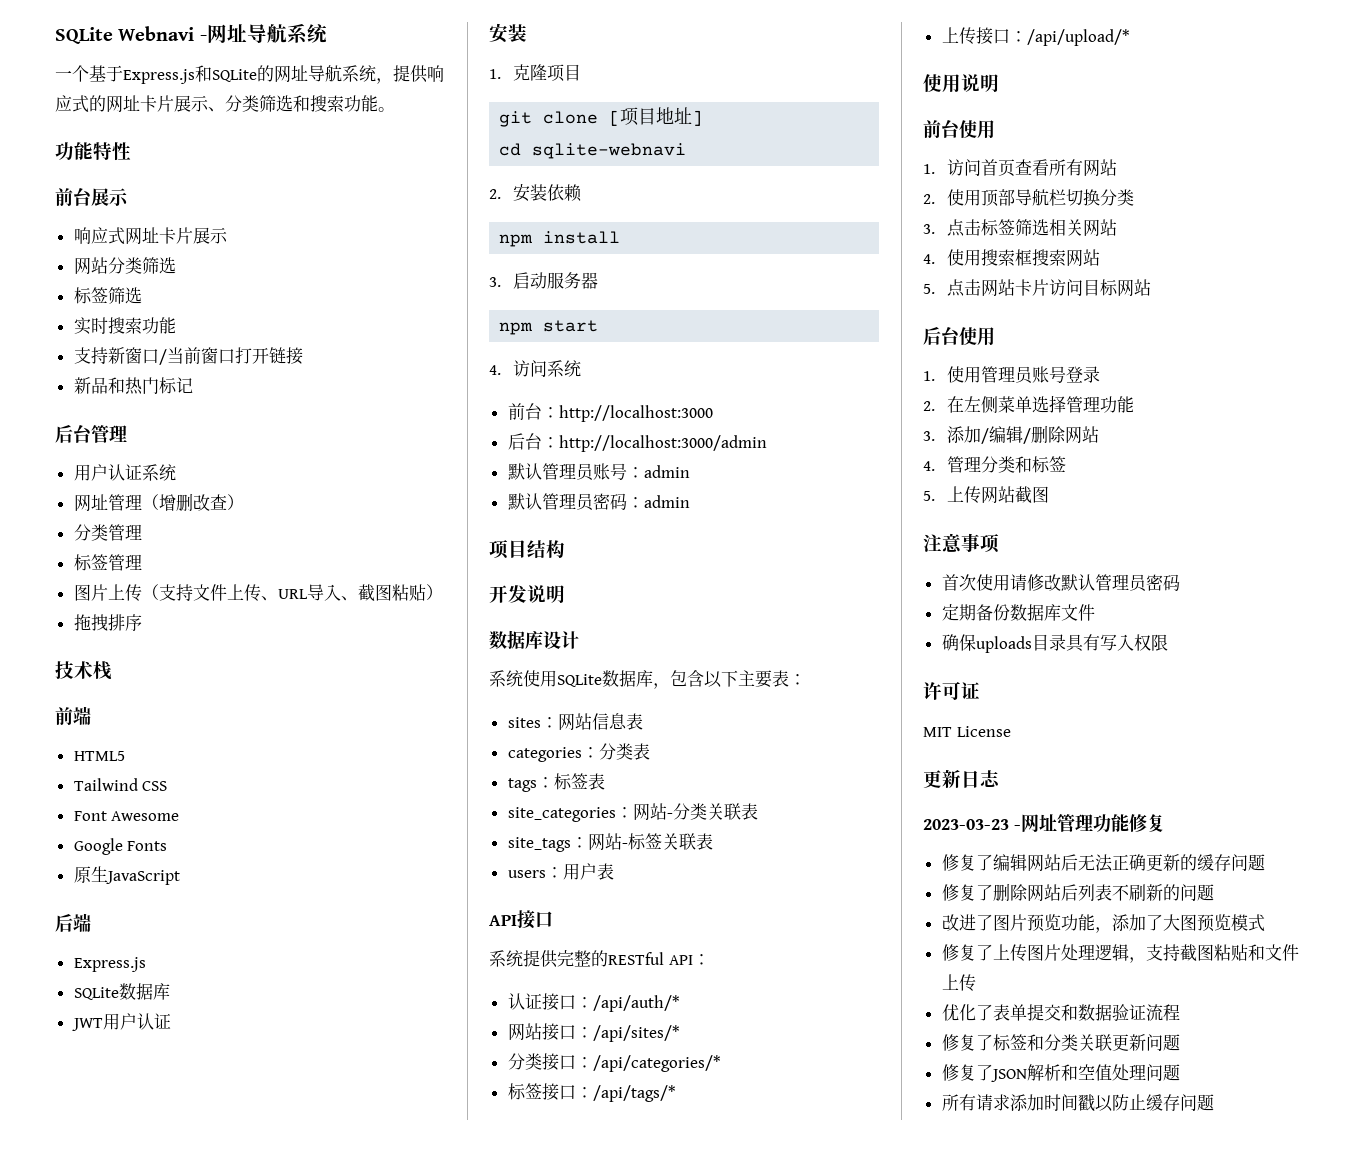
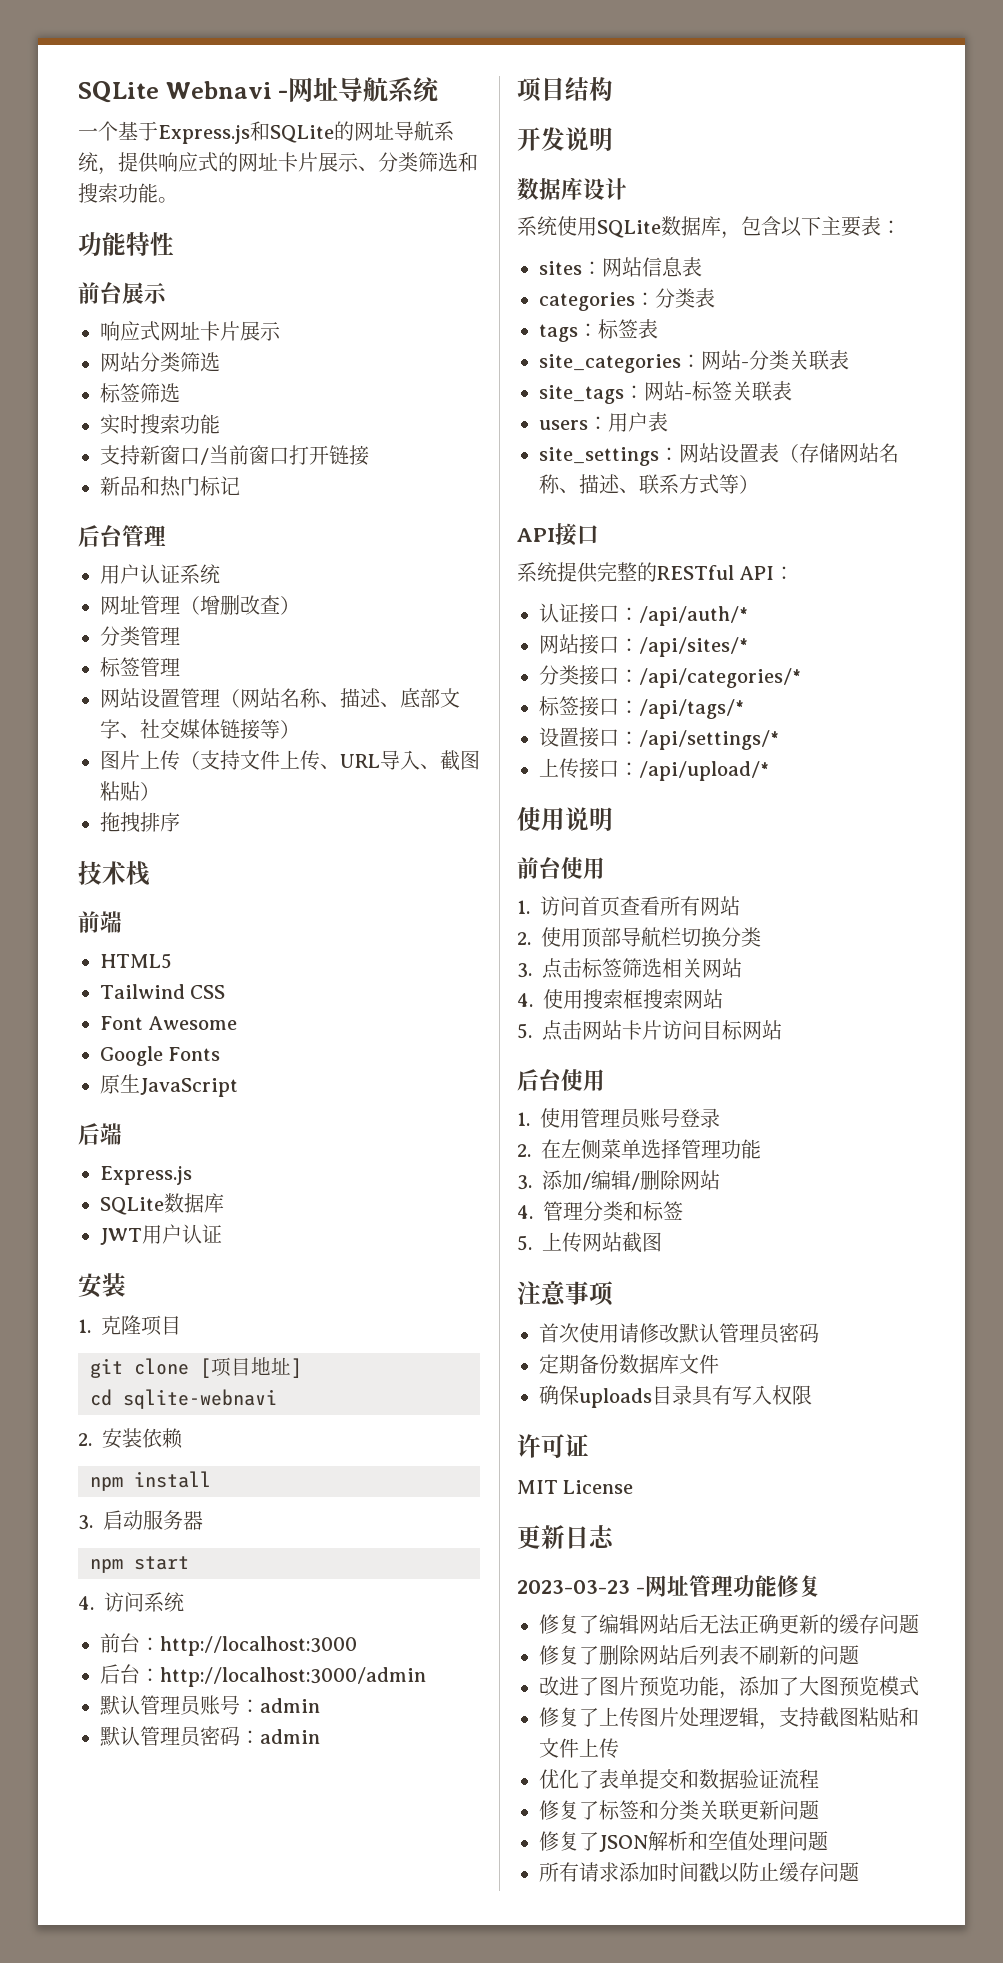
(142, 562) none -> [100,688,460,708] [100,719,300,740] // 网站设置管理（网站名称、描述、底部文字、社交媒体链接等）
(614, 871) none -> [539,443,899,466] [539,474,759,494] // site_settings：网站设置表（存储网站名称、描述、联系方式等）
(676, 1093) none -> [539,727,779,750] // 设置接口：/api/settings/*

